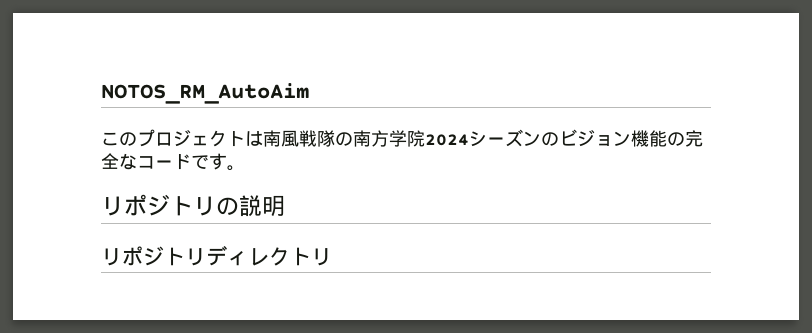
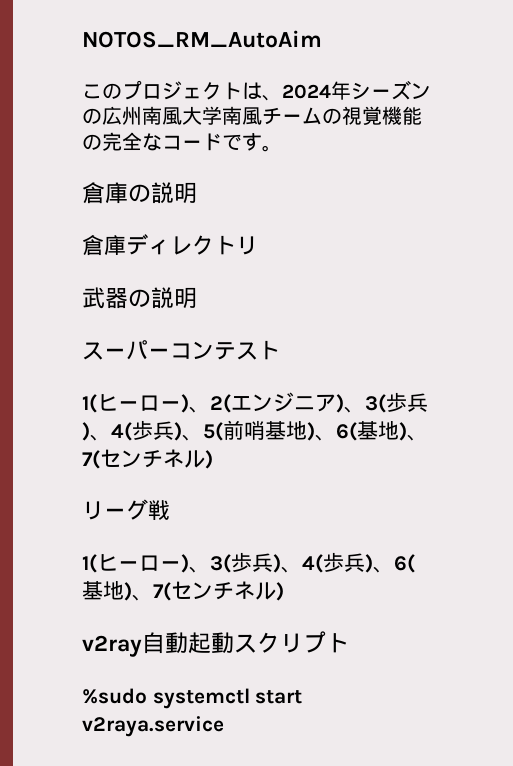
[263,129,631,147] 南風戦隊の南方学院2024シーズンのビジョン -> [262,80,431,101] [82,106,382,126] 、2024年シーズンの広州南風大学南風チームの視覚
[101,194,285,217] [101,246,206,266] リポジトリの説明 // リポジトリ -> [82,182,197,204] [82,235,126,256] 倉庫の説明 // 倉庫
(332, 257) none -> [82,287,197,309] [82,340,280,360] [82,392,428,413] [82,420,428,441] [82,449,213,469] [82,499,170,520] [82,552,415,573] [82,581,284,601] [82,631,349,657] [82,688,303,709] [82,716,224,737] // 武器の説明 // スーパーコンテスト // 1(ヒーロー)、2(エンジニア)、3(歩兵)、4(歩兵)、5(前哨基地)、6(基地)、7(センチネル) // リーグ戦 // 1(ヒーロー)、3(歩兵)、4(歩兵)、6(基地)、7(センチネル) // v2ray自動起動スクリプト // %sudo systemctl start v2raya.service

